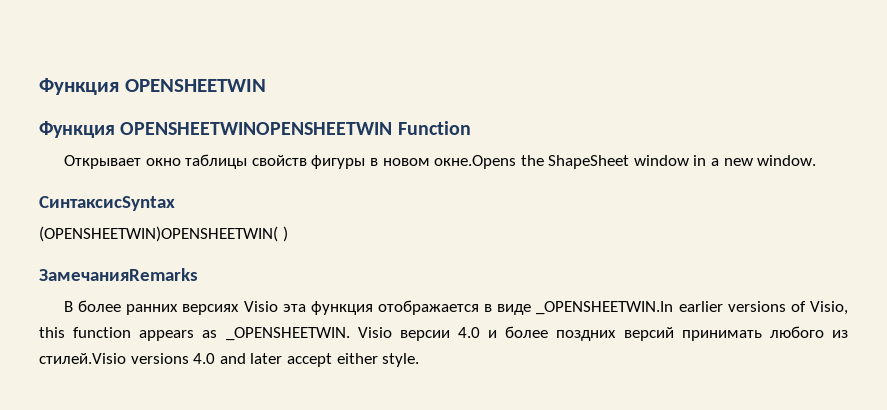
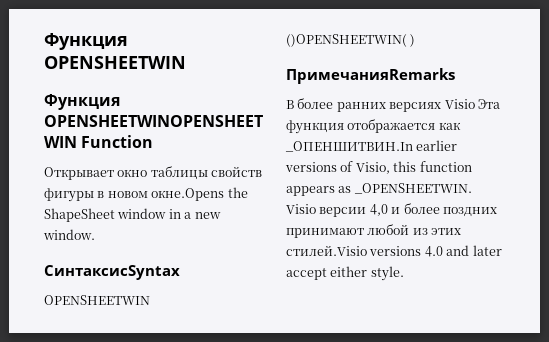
[39,226,278,242] (OPENSHEETWIN)OPENSHEETWIN( -> [44,295,150,305] [286,34,407,47] OPENSHEETWIN ()OPENSHEETWIN(
[39,268,198,281] ЗамечанияRemarks -> [286,68,455,84] ПримечанияRemarks
[282,304,306,312] эта -> [477,99,500,109] Эта
[484,301,674,315] в виде _OPENSHEETWIN.In -> [438,122,461,130] [285,141,413,152] как _ОПЕНШИТВИН.In
[458,327,481,338] 4.0 -> [369,204,388,216] 4,0
[623,326,848,341] версий принимать любого из -> [286,224,462,238] принимают любой из этих

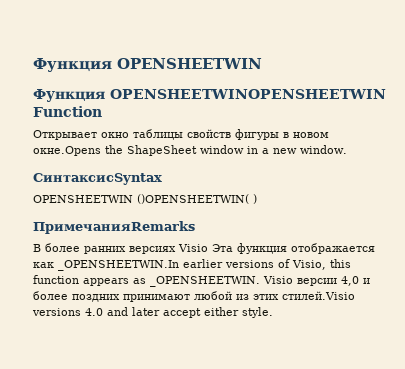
[285,141,413,152] _ОПЕНШИТВИН.In -> [58,260,179,271] _OPENSHEETWIN.In

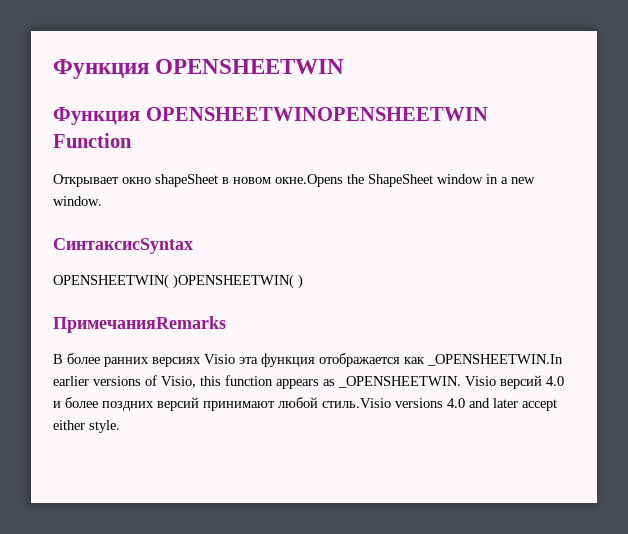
[133,129,279,140] таблицы свойств фигуры -> [155,174,218,187] shapeSheet
[33,194,249,204] OPENSHEETWIN ()OPENSHEETWIN( -> [53,274,294,289] OPENSHEETWIN( )OPENSHEETWIN(
[212,244,233,252] Эта -> [239,357,258,364] эта
[297,276,359,286] версии 4,0 -> [500,375,564,389] версий 4.0
(120, 298) none -> [157,397,199,411] версий
[236,291,355,300] из этих стилей.Visio -> [322,398,391,408] стиль.Visio

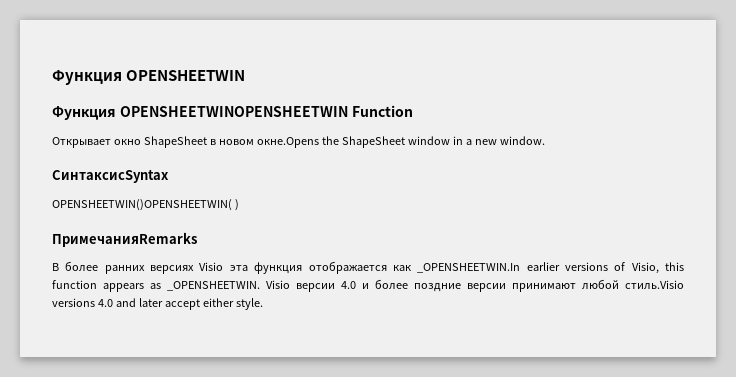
[155,174,218,187] shapeSheet -> [143,136,207,148] ShapeSheet
[53,274,294,289] OPENSHEETWIN( )OPENSHEETWIN( -> [52,199,232,211] OPENSHEETWIN()OPENSHEETWIN(
[500,375,542,389] версий -> [296,283,335,292] версии
[102,397,199,411] поздних версий -> [414,283,506,292] поздние версии

